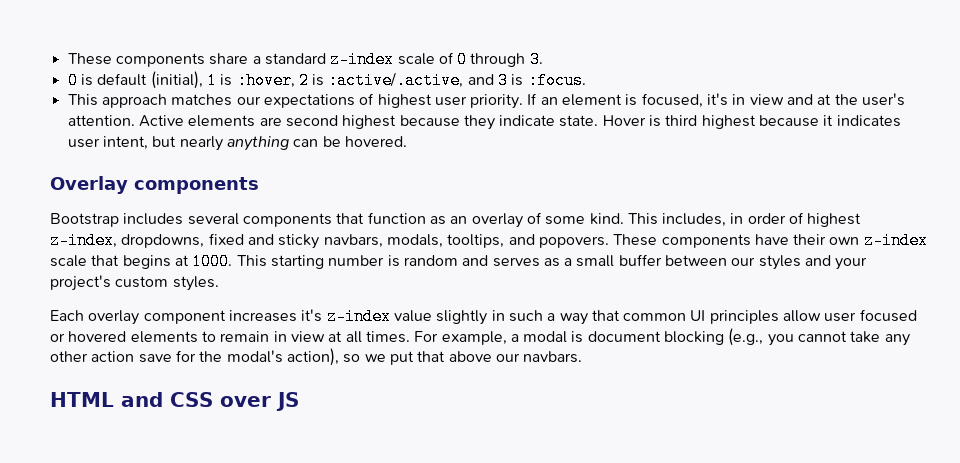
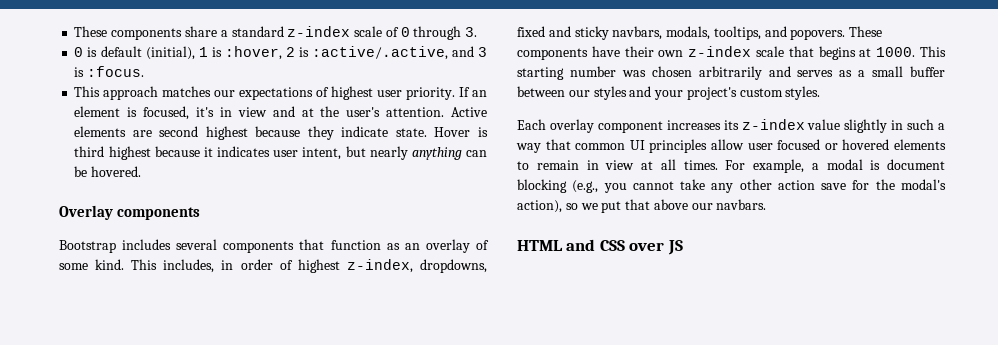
[387,255,458,267] is random -> [621,66,762,80] was chosen arbitrarily
[301,309,323,322] it's -> [723,120,739,130] its

